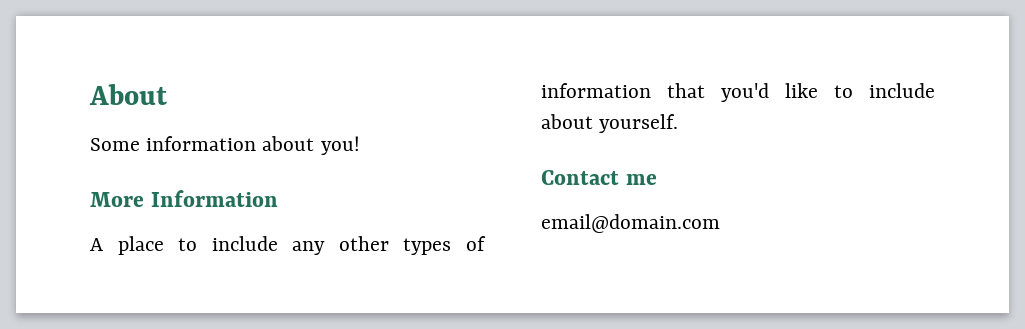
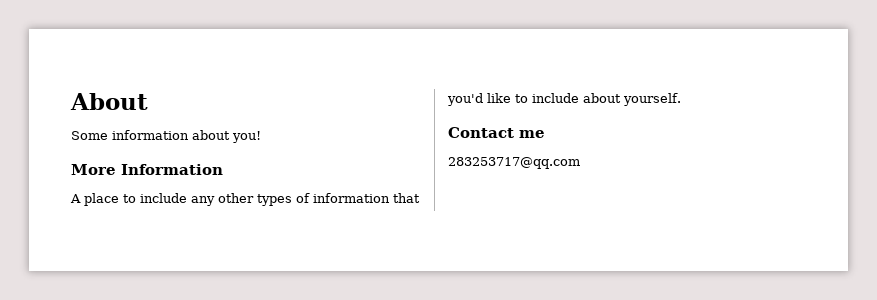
[541,214,720,233] email@domain.com -> [448,157,580,169] 283253717@qq.com

